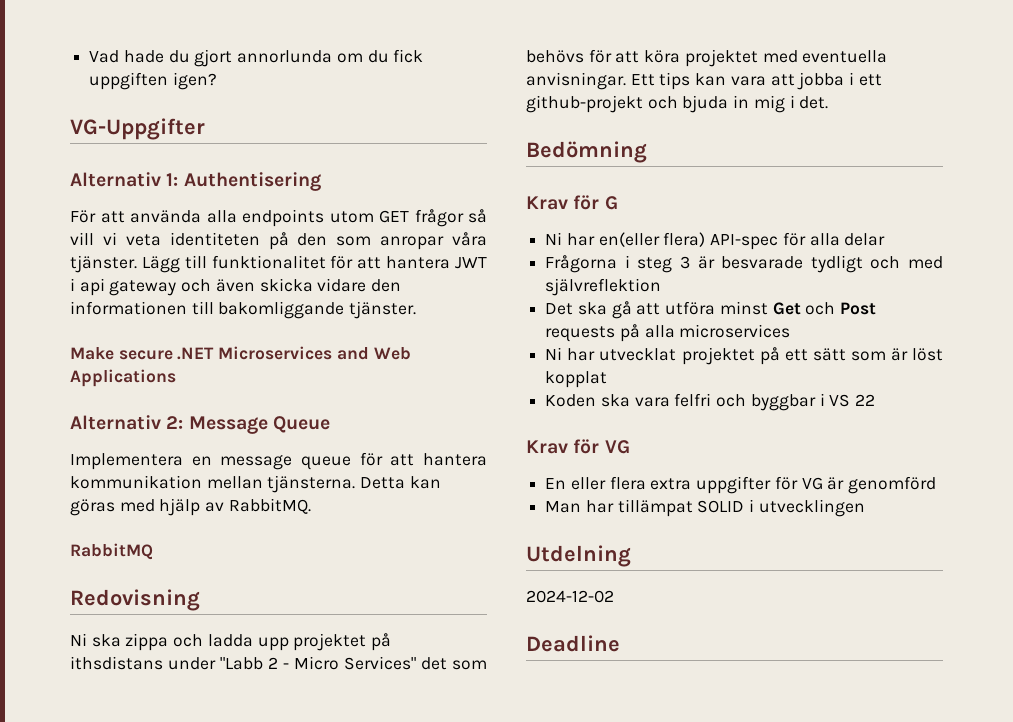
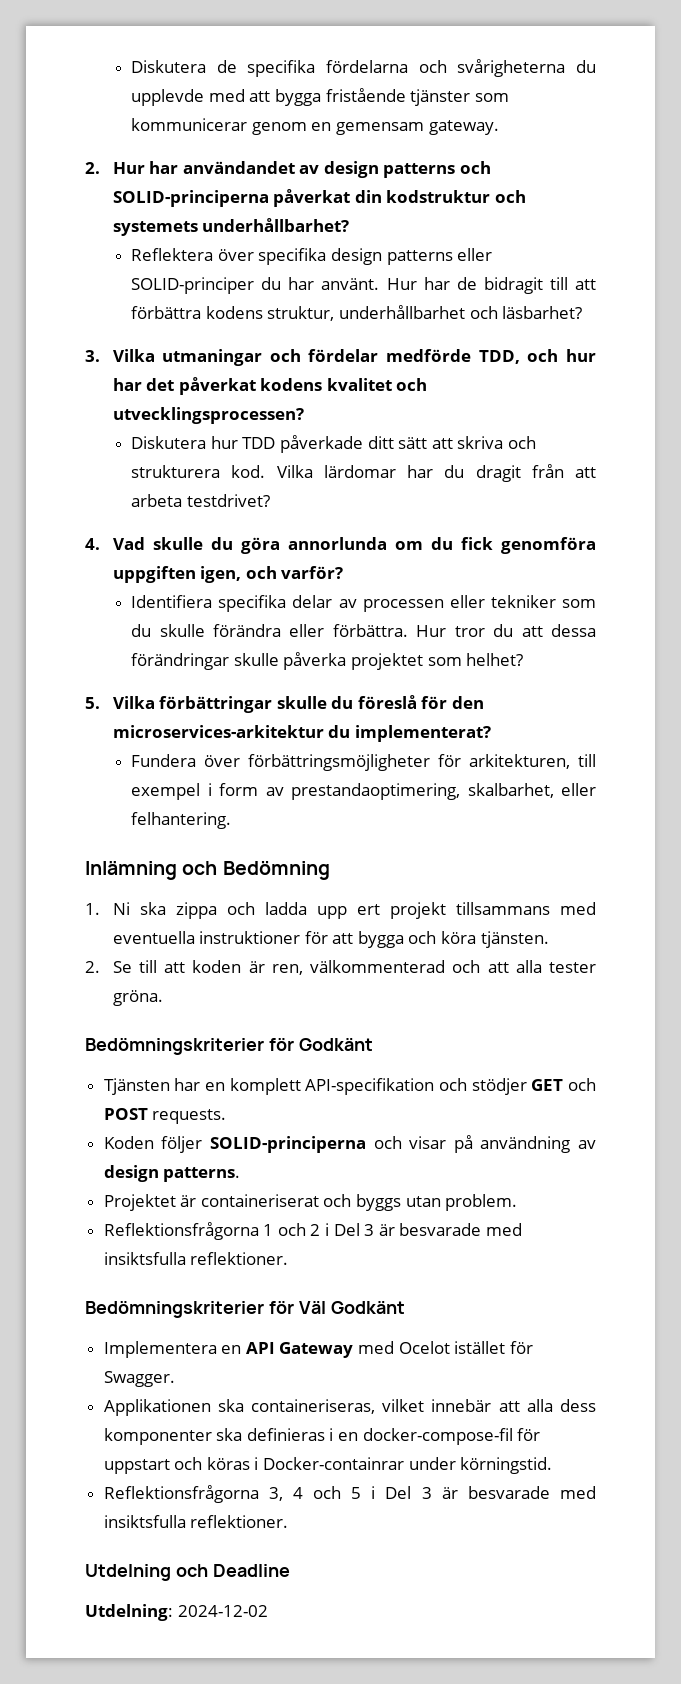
[89,49,424,67] [89,72,217,90] [70,118,205,140] [70,172,321,191] [70,209,487,227] [70,232,487,250] [70,255,487,273] [70,278,402,296] [70,301,417,319] [70,346,411,360] [70,369,176,387] [70,415,330,434] [70,452,488,470] [70,475,441,493] [70,498,311,516] [70,543,153,560] [70,589,200,611] Vad hade du gjort annorlunda om du fick uppgiften igen? // VG-Uppgifter // Alternativ 1: Authentisering // För att använda alla endpoints utom GET frågor så vill vi veta identiteten på den som anropar våra tjänster. Lägg till funktionalitet för att hantera JWT i api gateway och även skicka vidare den informationen till bakomliggande tjänster. // Make secure .NET Microservices and Web Applications // Alternativ 2: Message Queue // Implementera en message queue för att hantera kommunikation mellan tjänsterna. Detta kan göras med hjälp av RabbitMQ. // RabbitMQ // Redovisning // -> [131,59,596,77] [131,88,509,106] [131,118,499,135] [85,161,492,178] [112,189,526,207] [112,218,350,236] [131,248,493,265] [131,277,597,294] [131,305,583,321] [85,349,596,366] [112,377,428,395] [112,407,304,424] [131,435,536,453] [131,464,596,482] [131,494,270,507] [85,537,596,554] [112,566,344,583] [131,595,596,612] [131,624,596,637] [131,652,524,670] [85,695,485,713] [112,725,491,742] [131,754,596,771] [131,783,596,800] [131,812,232,829] [85,861,330,880] [85,903,100,915] Diskutera de specifika fördelarna och svårigheterna du upplevde med att bygga fristående tjänster som kommunicerar genom en gemensam gateway. // 2. Hur har användandet av design patterns och SOLID-principerna påverkat din kodstruktur och systemets underhållbarhet? // Reflektera över specifika design patterns eller SOLID-principer du har använt. Hur har de bidragit till att förbättra kodens struktur, underhållbarhet och läsbarhet? // 3. Vilka utmaningar och fördelar medförde TDD, och hur har det påverkat kodens kvalitet och utvecklingsprocessen? // Diskutera hur TDD påverkade ditt sätt att skriva och strukturera kod. Vilka lärdomar har du dragit från att arbeta testdrivet? // 4. Vad skulle du göra annorlunda om du fick genomföra uppgiften igen, och varför? // Identifiera specifika delar av processen eller tekniker som du skulle förändra eller förbättra. Hur tror du att dessa förändringar skulle påverka projektet som helhet? // 5. Vilka förbättringar skulle du föreslå för den microservices-arkitektur du implementerat? // Fundera över förbättringsmöjligheter för arkitekturen, till exempel i form av prestandaoptimering, skalbarhet, eller felhantering. // Inlämning och Bedömning // 1.
[293,633,392,651] [70,656,487,670] [526,49,888,67] [526,72,882,90] [526,95,829,113] [526,141,647,163] [526,195,618,210] [545,232,886,250] [545,255,943,273] [545,278,662,296] [545,301,877,319] [545,324,791,342] [545,347,943,365] [545,371,608,388] [545,393,876,411] [526,439,630,454] [545,476,937,494] [545,499,865,517] [526,545,631,567] projektet på ithsdistans under "Labb 2 - Micro Services" det som behövs för att köra projektet med eventuella anvisningar. Ett tips kan vara att jobba i ett github-projekt och bjuda in mig i det. // Bedömning // Krav för G // Ni har en(eller flera) API-spec för alla delar // Frågorna i steg 3 är besvarade tydligt och med självreflektion // Det ska gå att utföra minst Get och Post requests på alla microservices // Ni har utvecklat projektet på ett sätt som är löst kopplat // Koden ska vara felfri och byggbar i VS 22 // Krav för VG // En eller flera extra uppgifter för VG är genomförd // Man har tillämpat SOLID i utvecklingen // Utdelning // -> [356,902,596,919] [112,931,549,948] [85,960,596,975] [112,990,163,1006] [85,1038,373,1055] [103,1078,596,1095] [103,1108,227,1124] [103,1135,596,1153] [103,1165,241,1182] [103,1194,518,1211] [103,1222,523,1240] [103,1252,289,1265] [85,1301,405,1318] [103,1341,533,1358] [103,1371,175,1387] [103,1399,597,1416] [103,1428,541,1445] [103,1457,553,1474] [103,1485,596,1503] [103,1515,289,1528] [85,1564,290,1581] [85,1604,173,1621] ert projekt tillsammans med eventuella instruktioner för att bygga och köra tjänsten. // 2. Se till att koden är ren, välkommenterad och att alla tester gröna. // Bedömningskriterier för Godkänt // Tjänsten har en komplett API-specifikation och stödjer GET och POST requests. // Koden följer SOLID-principerna och visar på användning av design patterns. // Projektet är containeriserat och byggs utan problem. // Reflektionsfrågorna 1 och 2 i Del 3 är besvarade med insiktsfulla reflektioner. // Bedömningskriterier för Väl Godkänt // Implementera en API Gateway med Ocelot istället för Swagger. // Applikationen ska containeriseras, vilket innebär att alla dess komponenter ska definieras i en docker-compose-fil för uppstart och köras i Docker-containrar under körningstid. // Reflektionsfrågorna 3, 4 och 5 i Del 3 är besvarade med insiktsfulla reflektioner. // Utdelning och Deadline // Utdelning:
[526,635,620,652] // Deadline -> (268, 1611) none

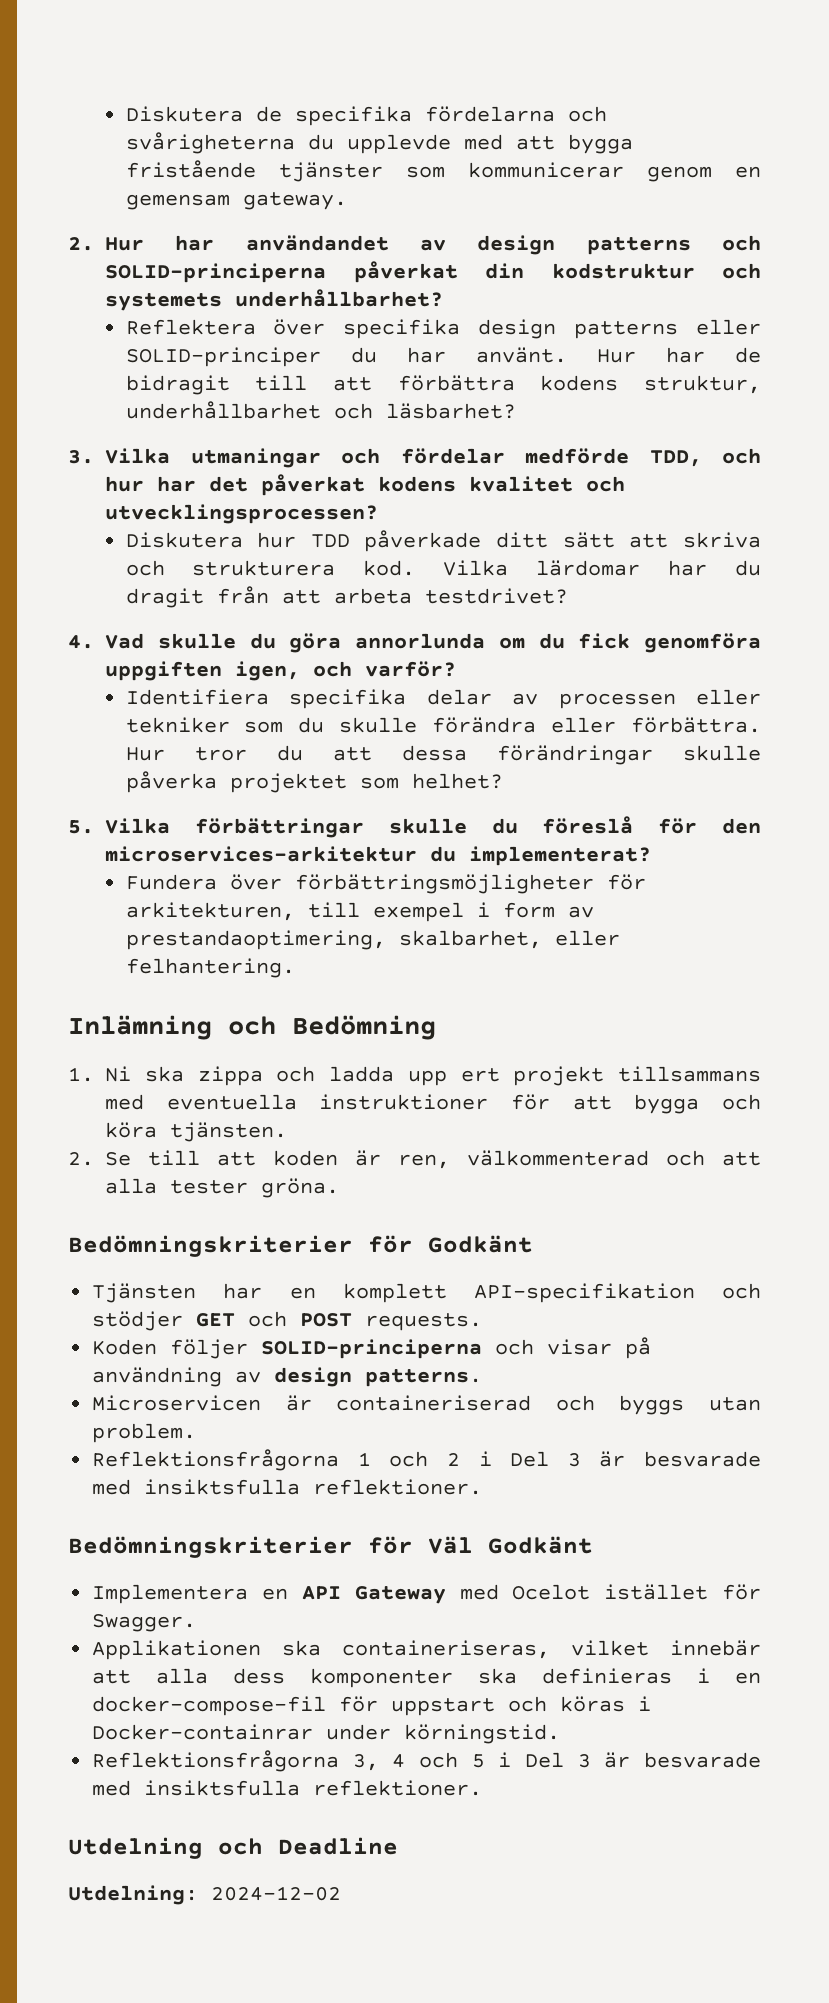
[103,1194,319,1211] Projektet är containeriserat -> [92,1395,532,1411] Microservicen är containeriserad

